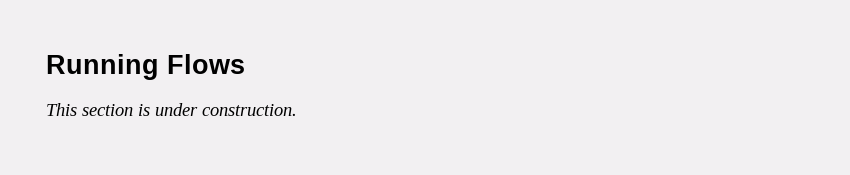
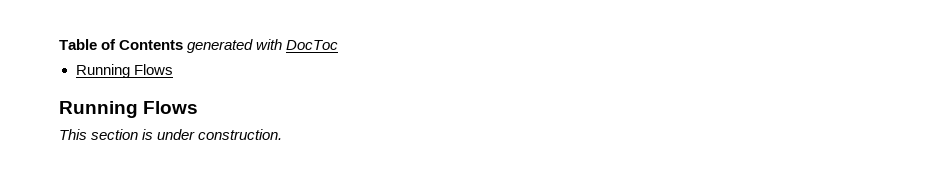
(46, 67) none -> [59,39,339,53] [75,64,173,78] Table of Contents generated with DocToc // Running Flows //

